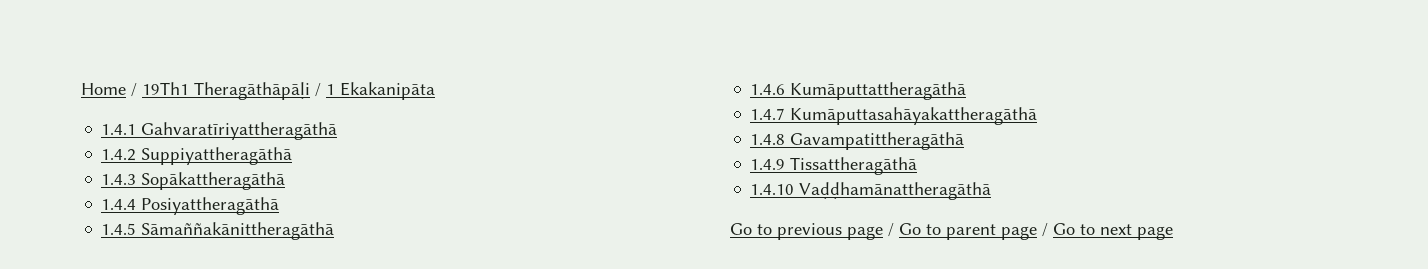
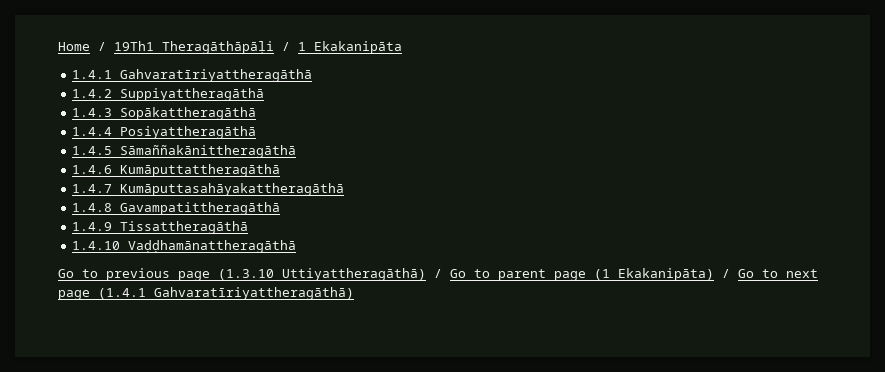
(883, 233) none -> [218,268,426,281] (1.3.10 Uttiyattheragāthā)
(1037, 233) none -> [594,268,714,281] (1 Ekakanipāta)
(1173, 233) none -> [98,287,354,300] (1.4.1 Gahvaratīriyattheragāthā)

